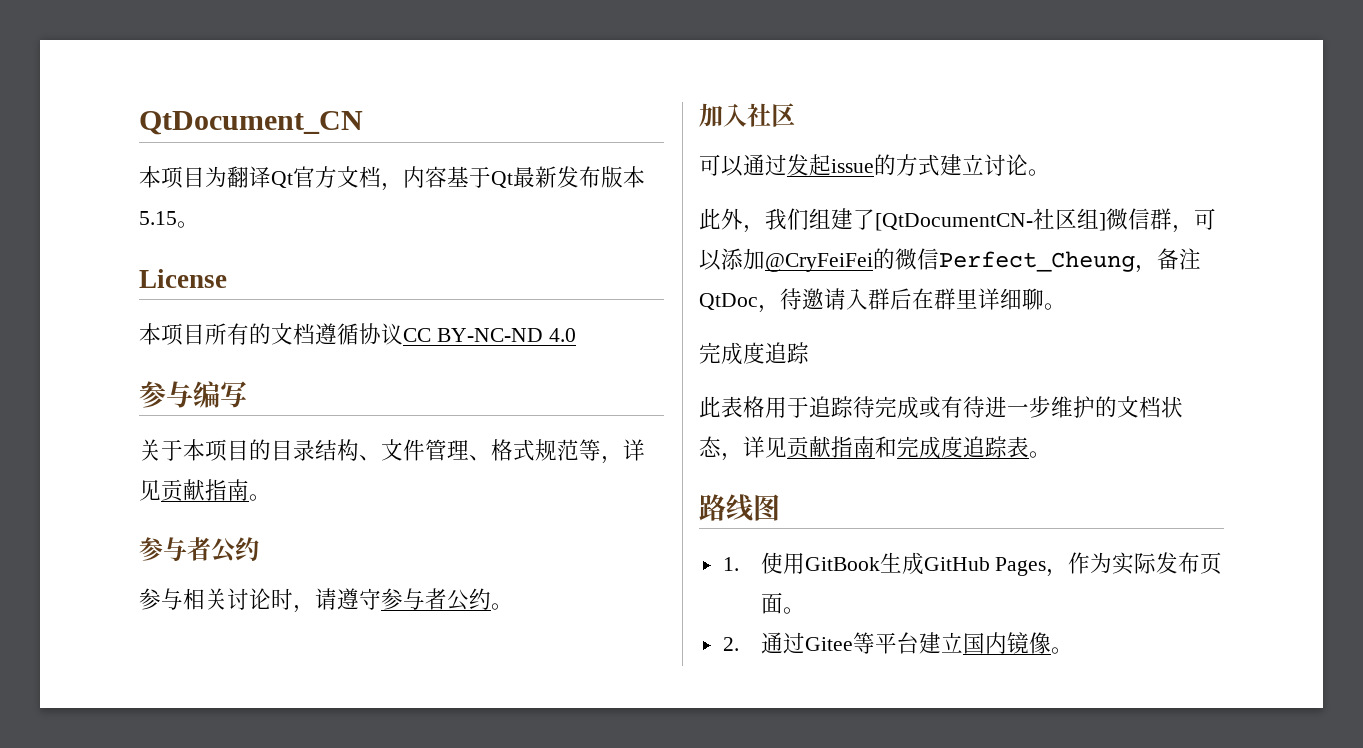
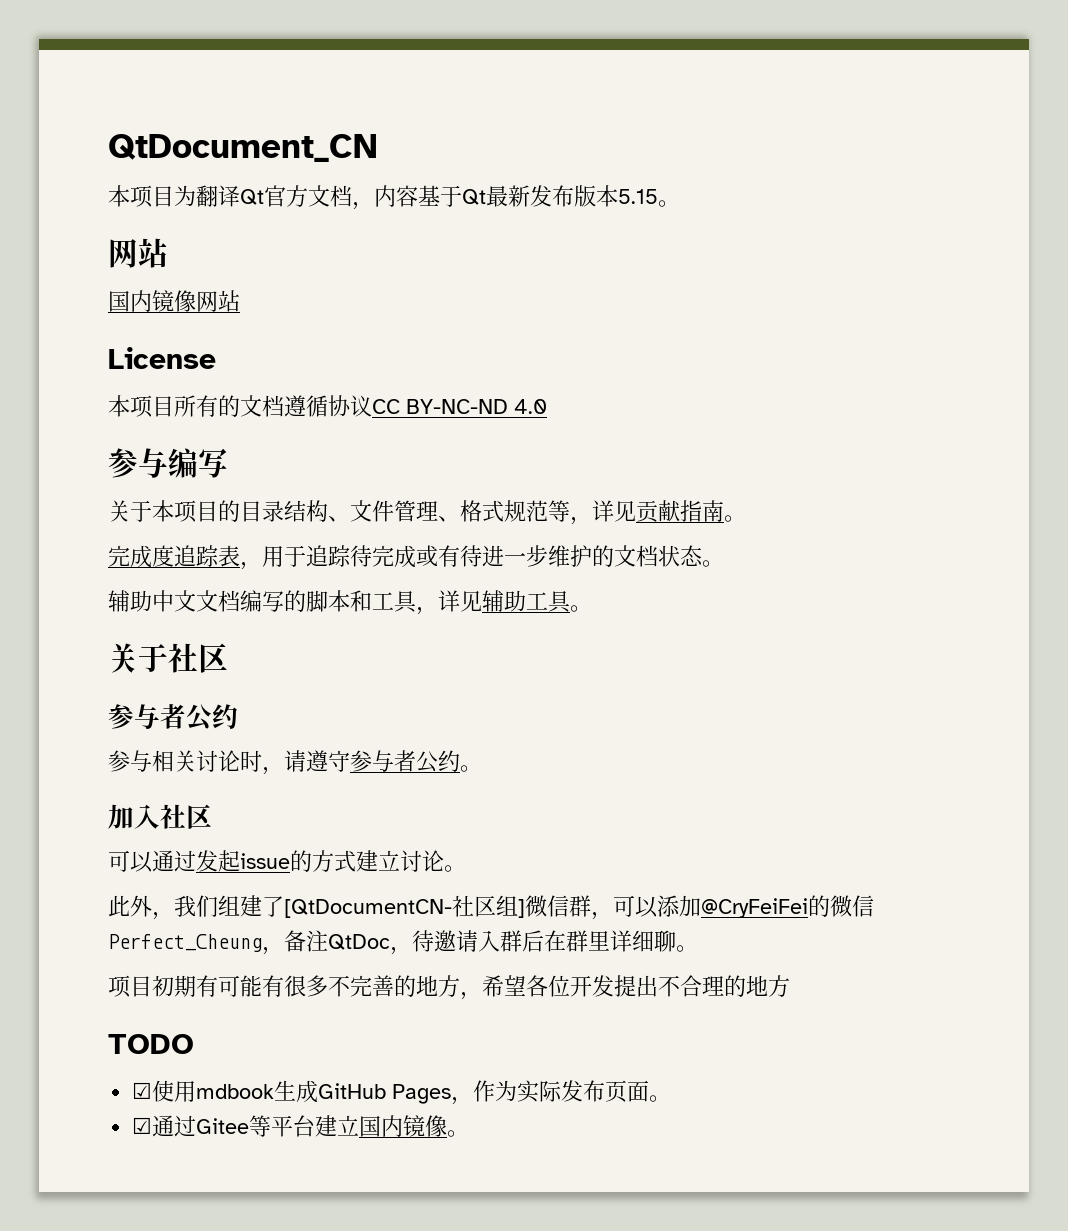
(199, 224) none -> [108,238,168,268] [108,290,240,312] // 网站 // 国内镜像网站
(271, 497) none -> [108,545,724,570] [108,590,592,615] [108,643,228,673] // 完成度追踪表，用于追踪待完成或有待进一步维护的文档状态。 // 辅助中文文档编写的脚本和工具，详见辅助工具。 // 关于社区
[699,342,809,365] [699,396,1183,419] [699,436,1051,461] [699,494,780,522] [722,552,880,574] 完成度追踪 // 此表格用于追踪待完成或有待进一步维护的文档状态，详见贡献指南和完成度追踪表。 // 路线图 // 1.使用GitBook -> [108,975,790,1000] [108,1034,194,1054] [132,1080,275,1102] 项目初期有可能有很多不完善的地方，希望各位开发提出不合理的地方 // TODO // ☑使用mdbook
[722,637,739,651] 2. -> [132,1117,153,1134] ☑

